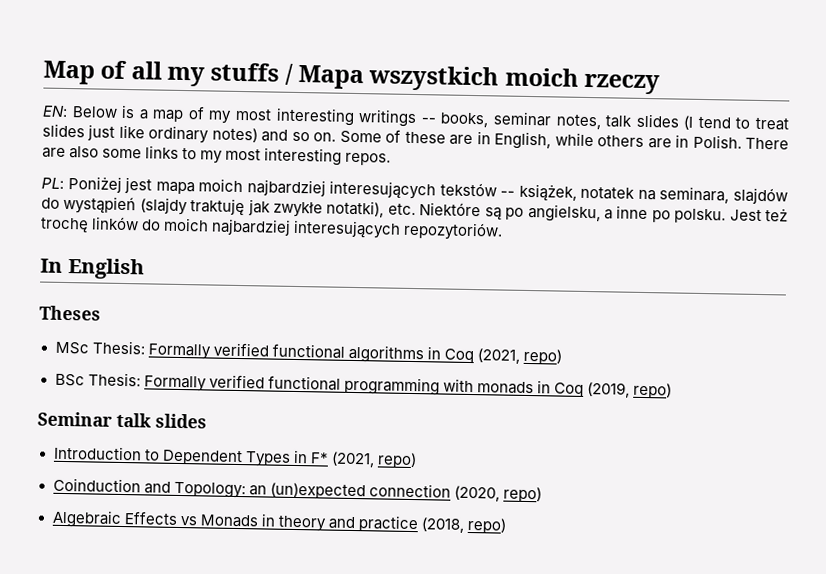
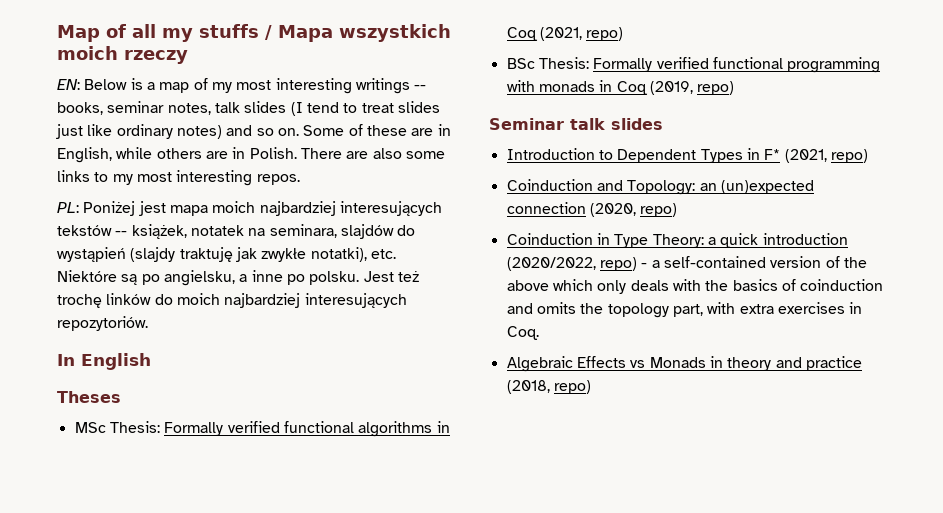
(542, 494) none -> [506,233,848,248] [506,256,867,271] [506,279,884,294] [506,302,863,318] [506,326,539,340] // Coinduction in Type Theory: a quick introduction (2020/2022, repo) - a self-contained version of the above which only deals with the basics of coinduction and omits the topology part, with extra exercises in Coq.

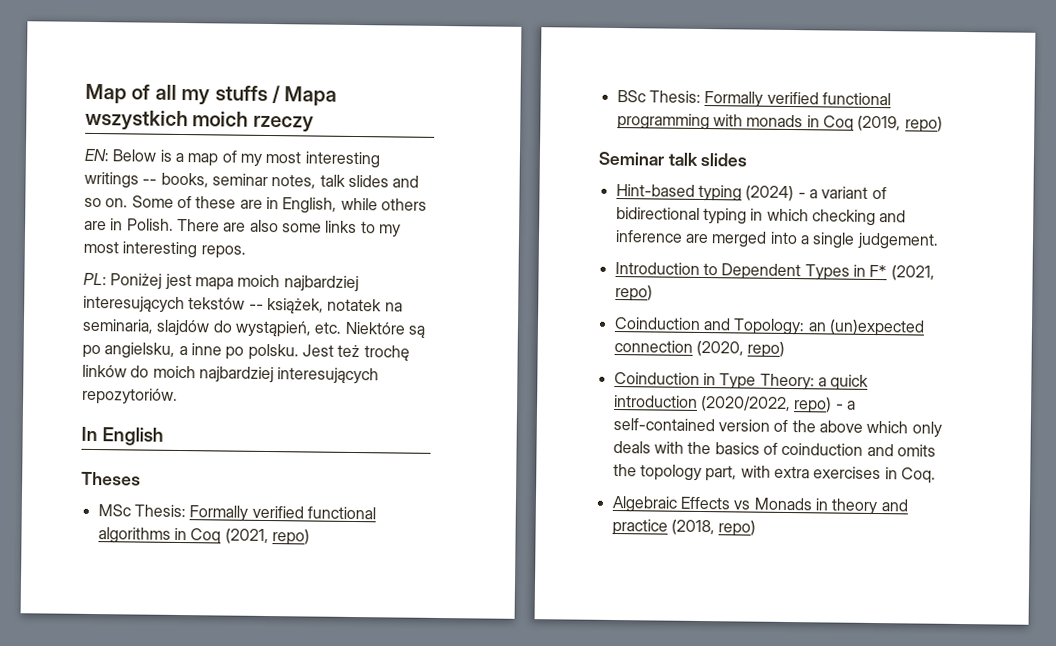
[290,101,440,116] [56,124,222,139] (I tend to treat slides just like ordinary notes) -> (389, 181) none
[269,224,337,238] seminara, -> [82,318,154,334] seminaria,
[57,247,367,262] wystąpień (slajdy traktuję jak zwykłe notatki), -> [234,320,312,338] wystąpień,
(663, 124) none -> [615,183,887,202] [615,206,907,226] [614,229,939,250] // Hint-based typing (2024) - a variant of bidirectional typing in which checking and inference are merged into a single judgement.

